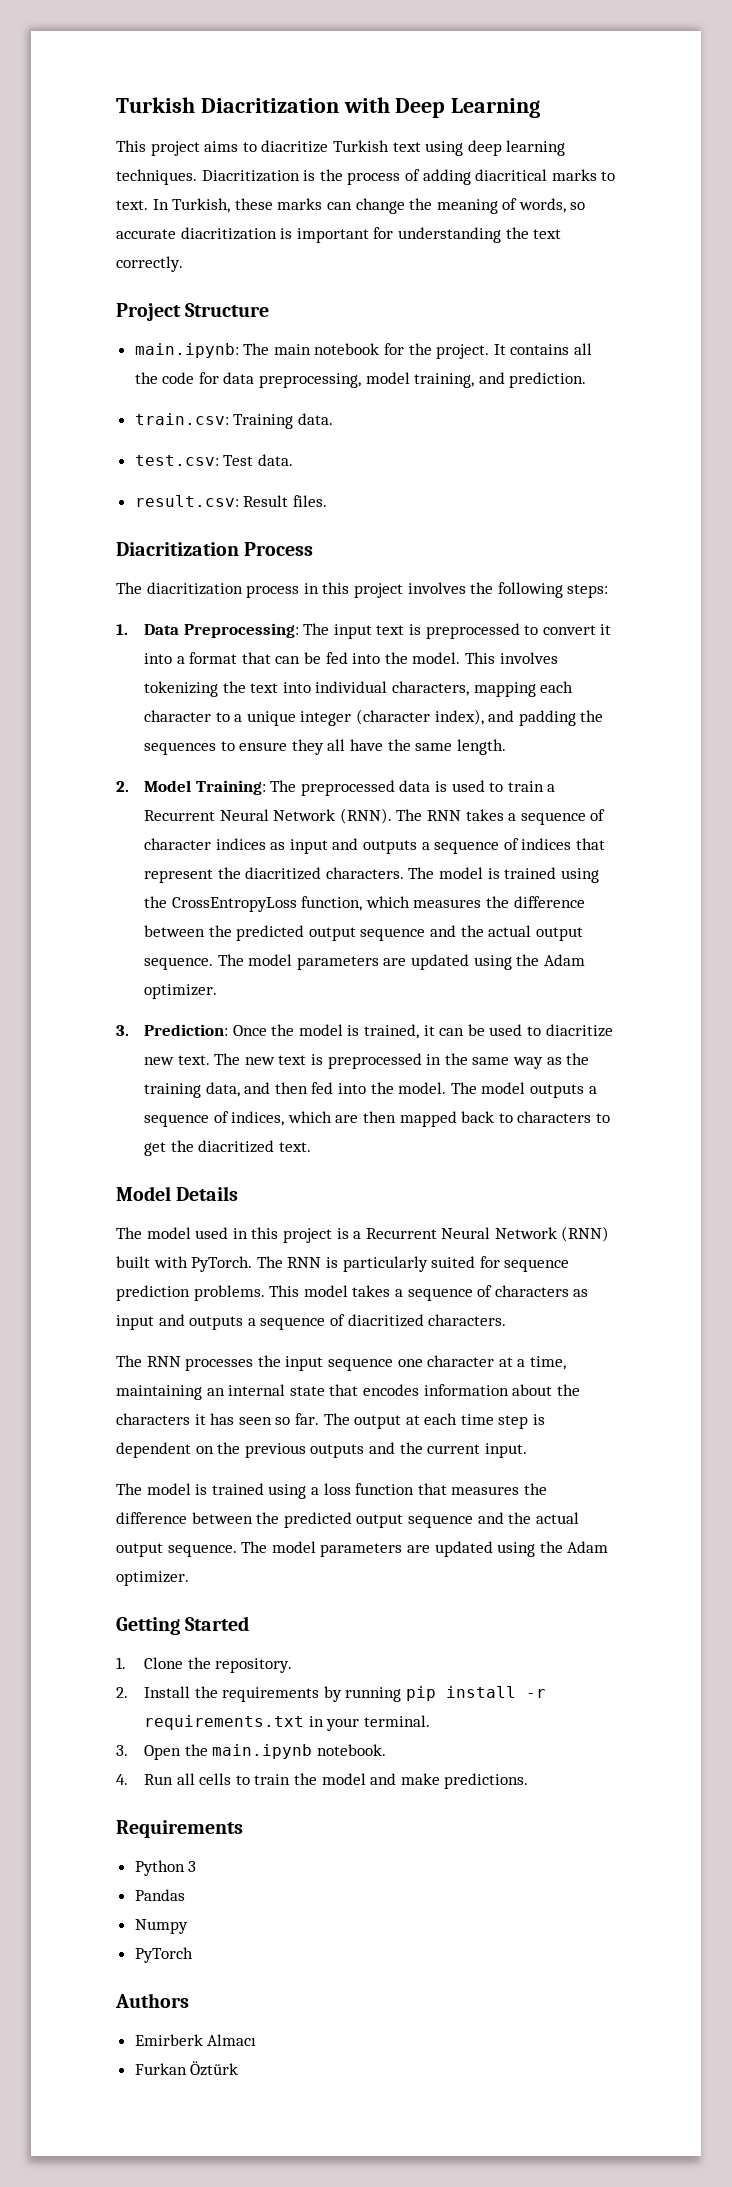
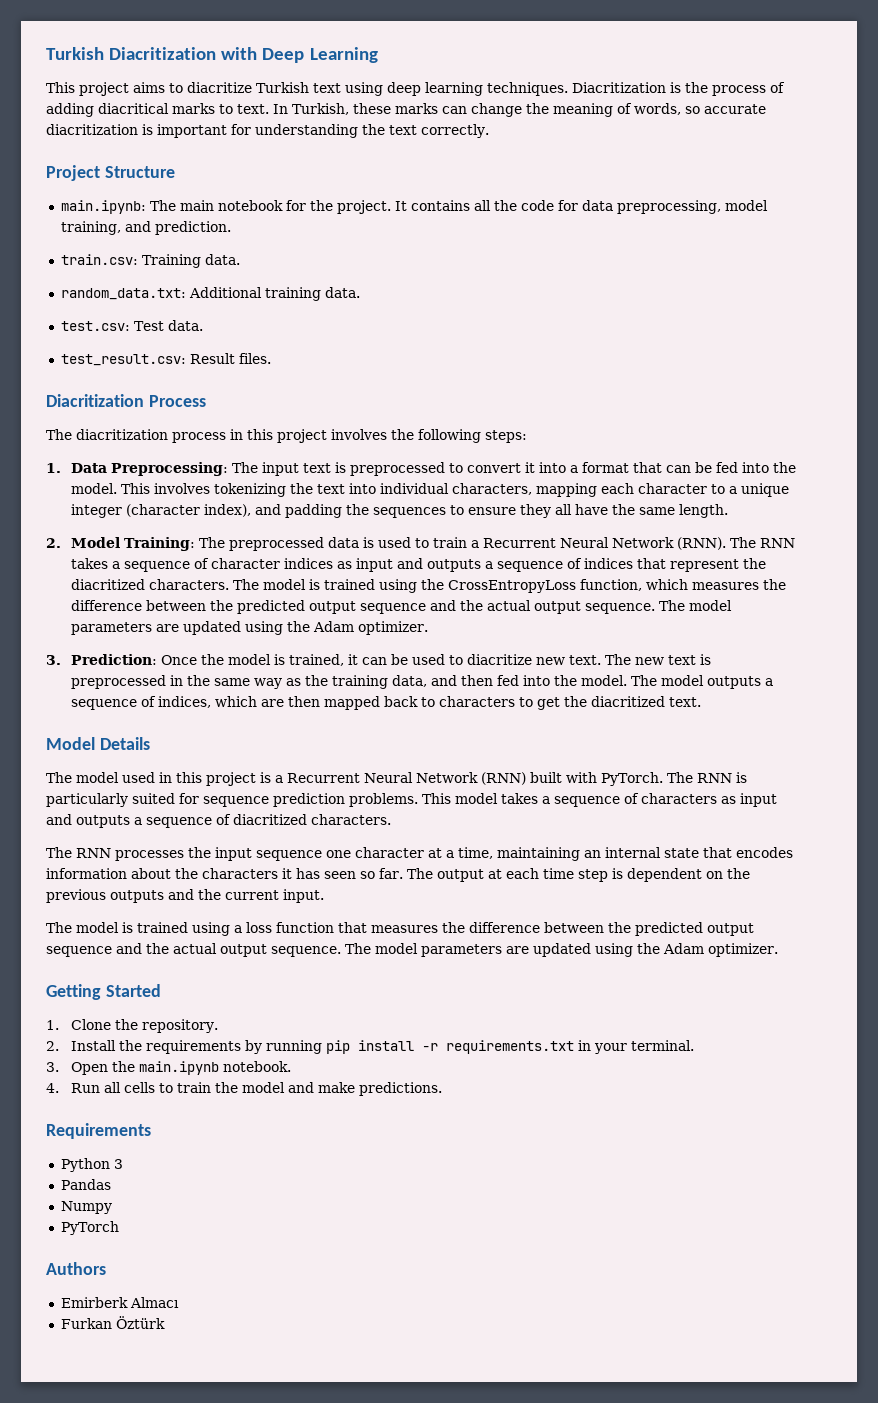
(333, 419) none -> [60,287,360,301] // random_data.txt: Additional training data.
[134,495,239,507] result.csv: -> [60,354,186,366] test_result.csv:

